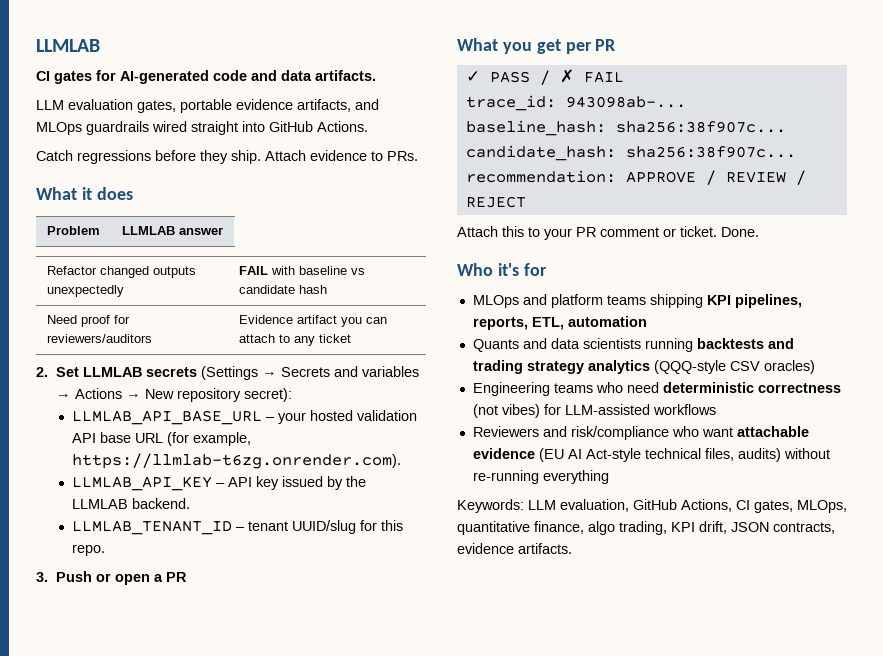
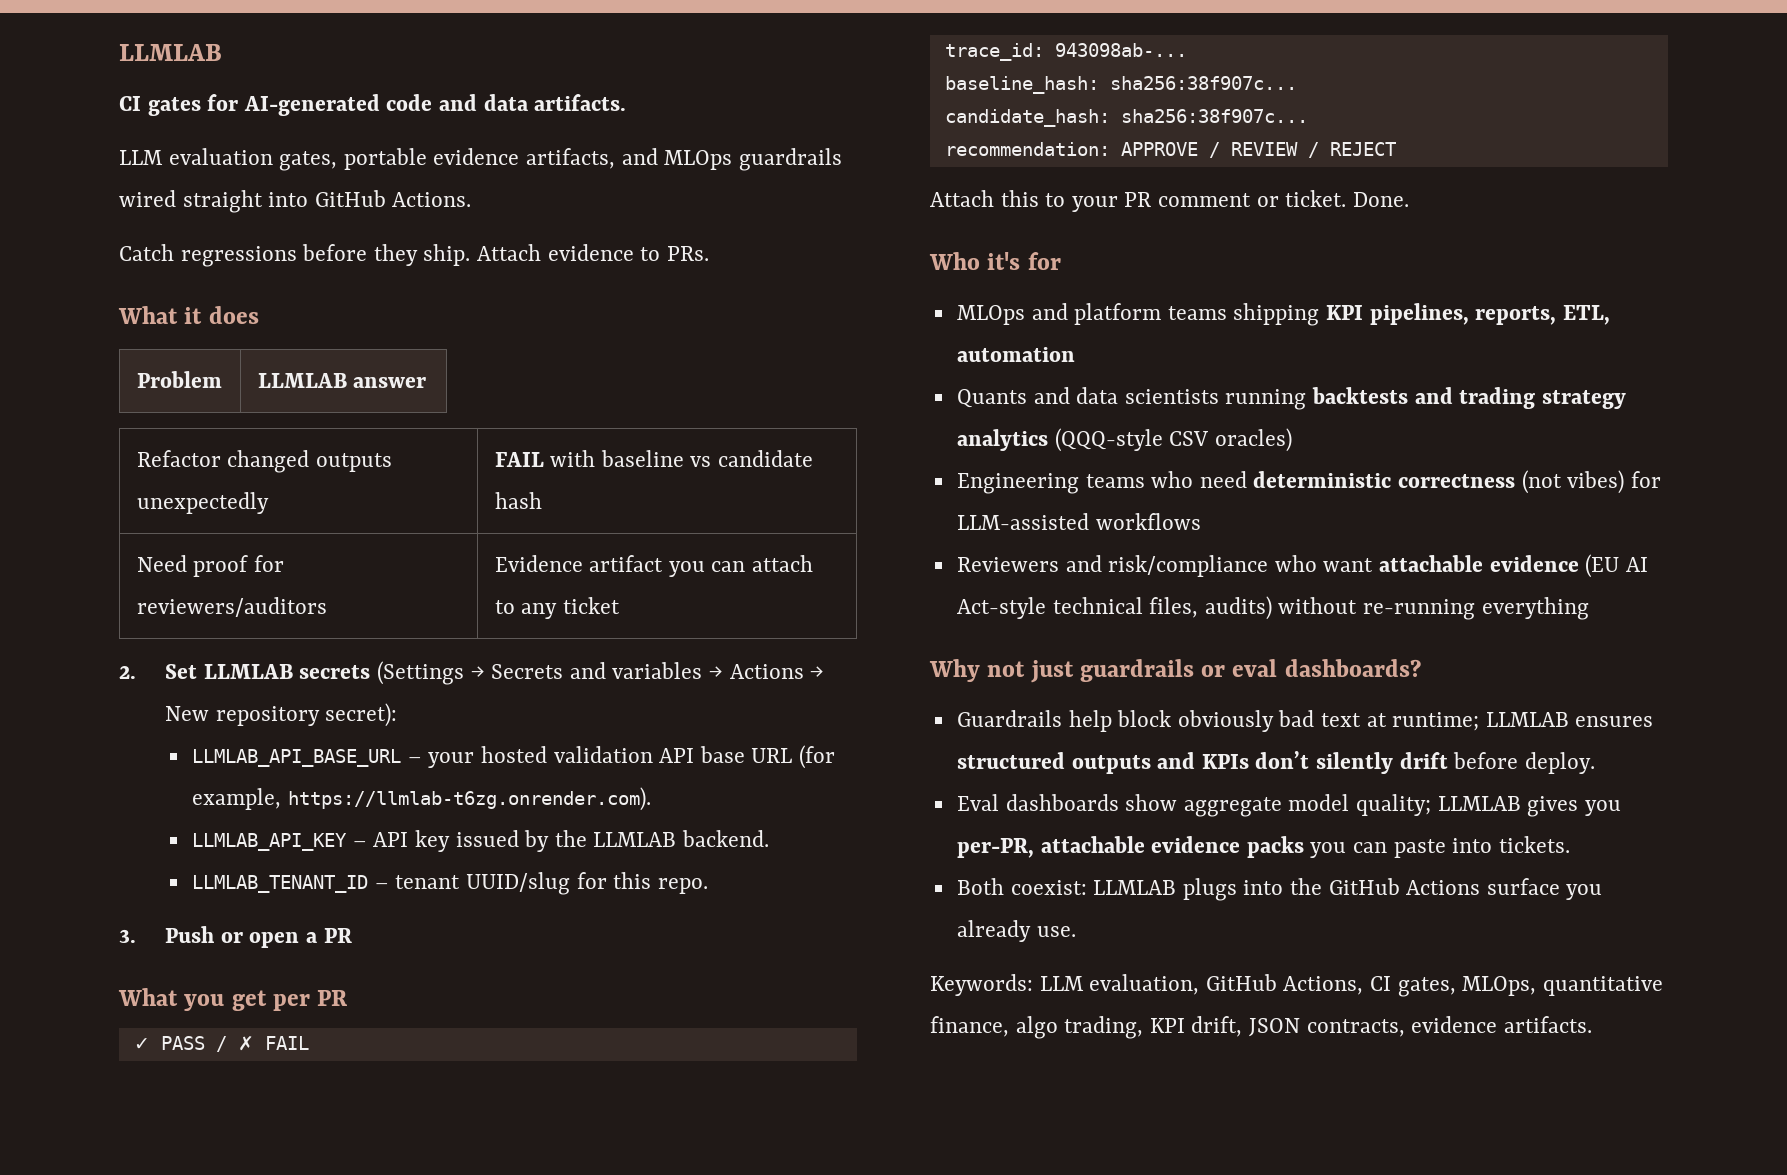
(609, 477) none -> [929,659,1421,683] [956,710,1654,732] [956,751,1595,774] [956,794,1621,817] [956,836,1570,858] [956,878,1603,901] [956,920,1076,942] // Why not just guardrails or eval dashboards? // Guardrails help block obviously bad text at runtime; LLMLAB ensures structured outputs and KPIs don’t silently drift before deploy. // Eval dashboards show aggregate model quality; LLMLAB gives you per-PR, attachable evidence packs you can paste into tickets. // Both coexist: LLMLAB plugs into the GitHub Actions surface you already use.

